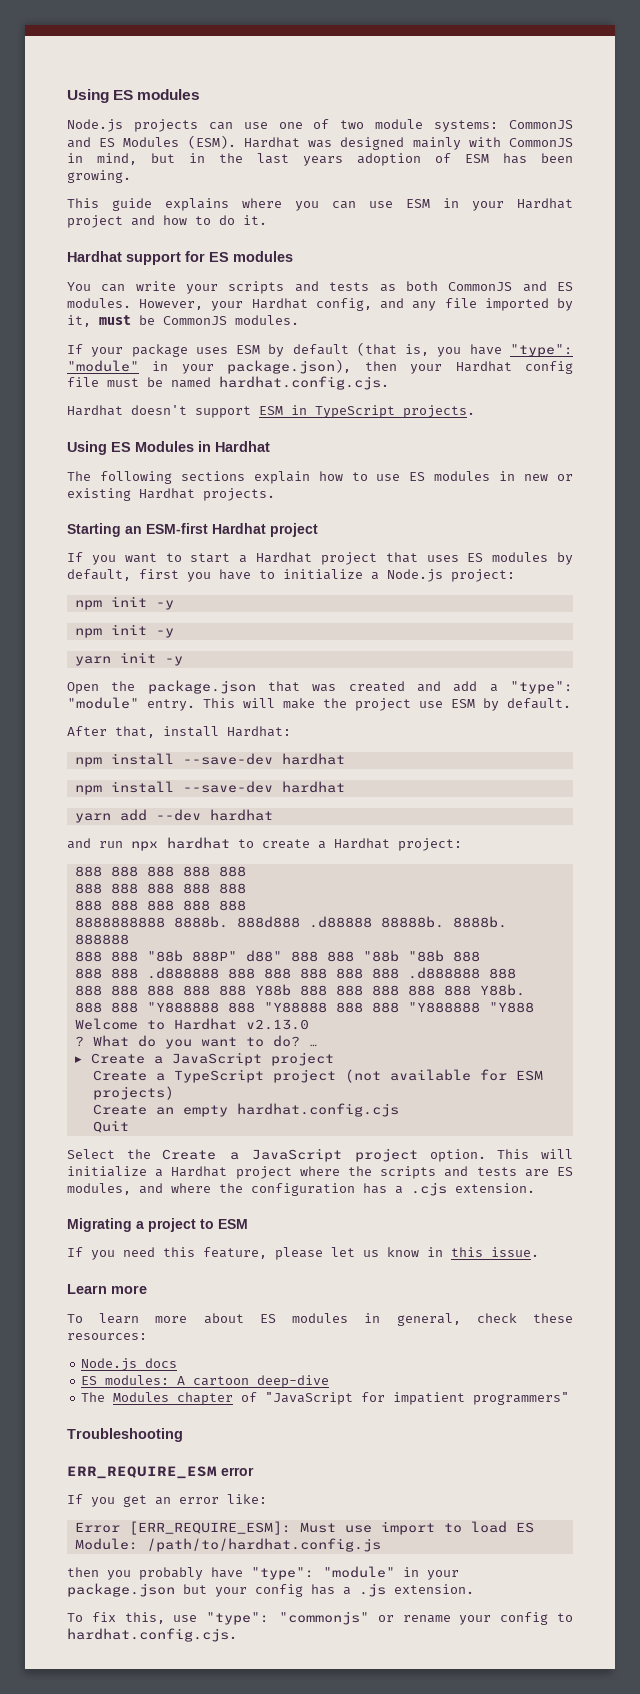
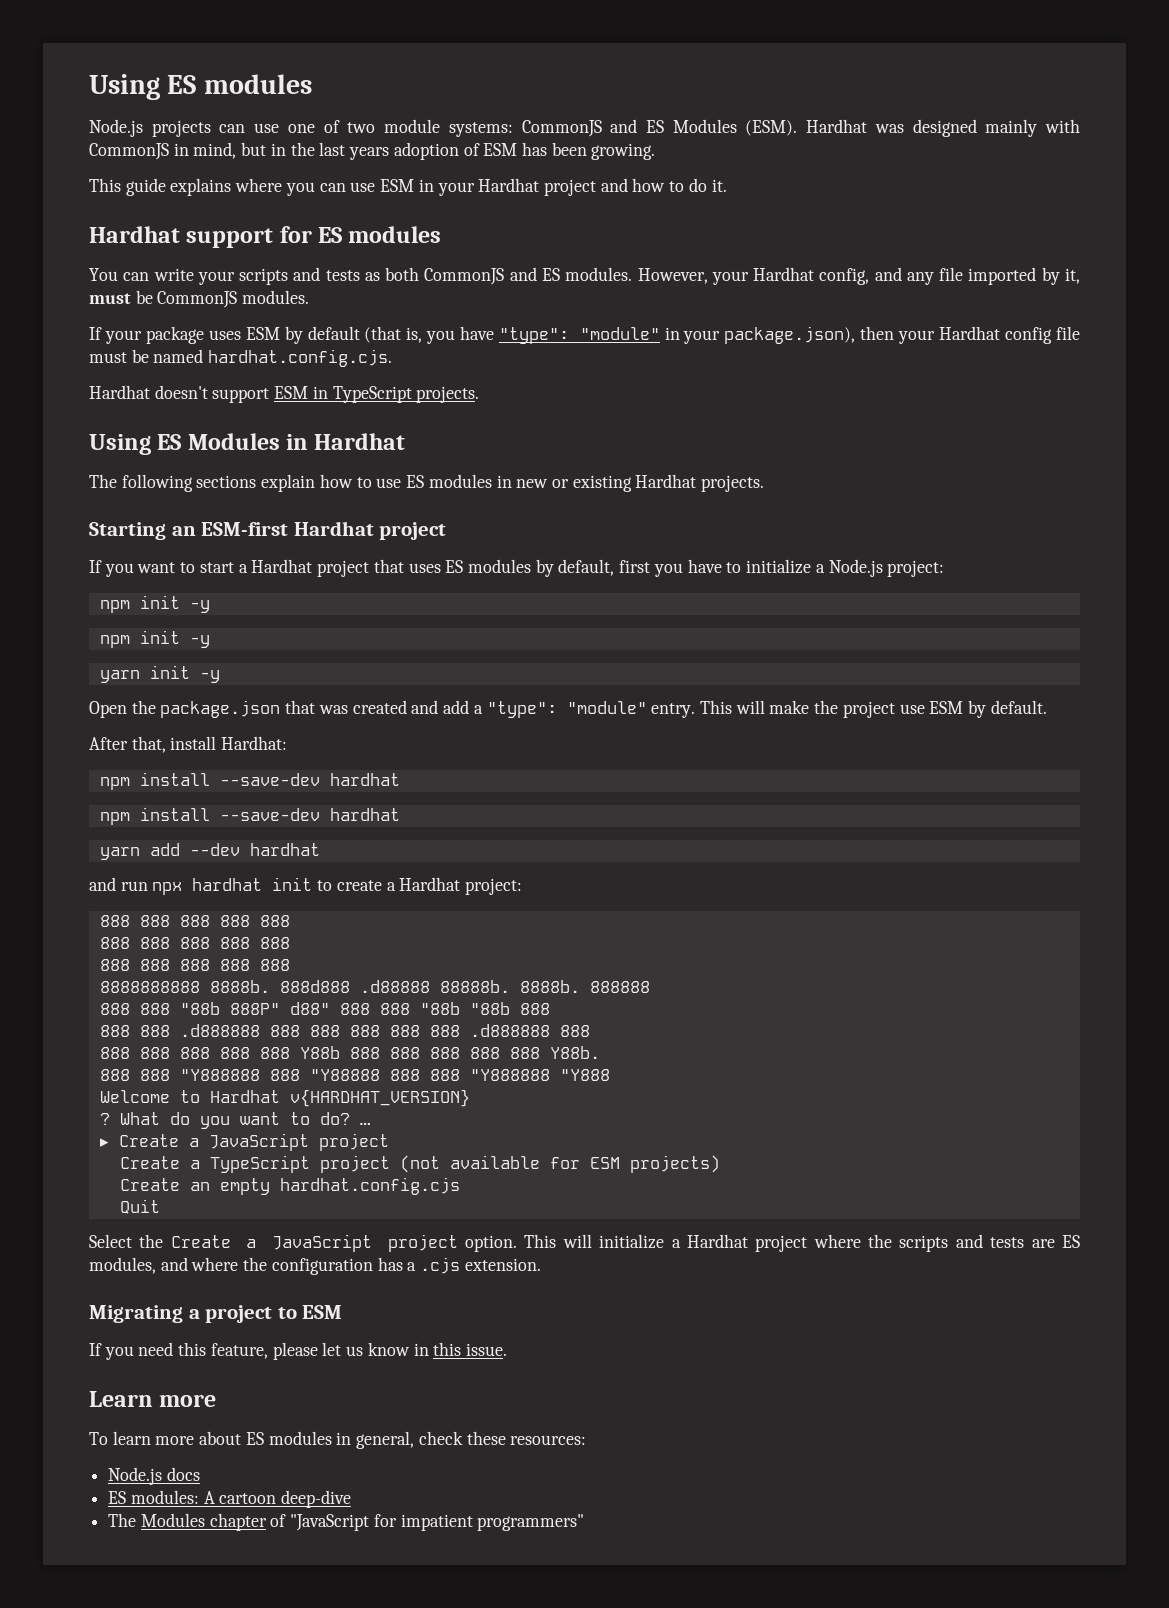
(230, 843) none -> [272,877,313,891] init
[245,1019,309,1030] v2.13.0 -> [289,1089,470,1107] v{HARDHAT_VERSION}
[67,1428,183,1442] [67,1466,254,1479] [67,1494,267,1507] [74,1521,534,1535] [74,1538,381,1552] [67,1566,459,1580] [67,1583,474,1597] [67,1611,573,1625] [67,1628,237,1642] // Troubleshooting // ERR_REQUIRE_ESM error // If you get an error like: // Error [ERR_REQUIRE_ESM]: Must use import to load ES Module: /path/to/hardhat.config.js // then you probably have "type": "module" in your package.json but your config has a .js extension. // To fix this, use "type": "commonjs" or rename your config to hardhat.config.cjs. -> (585, 1522) none

